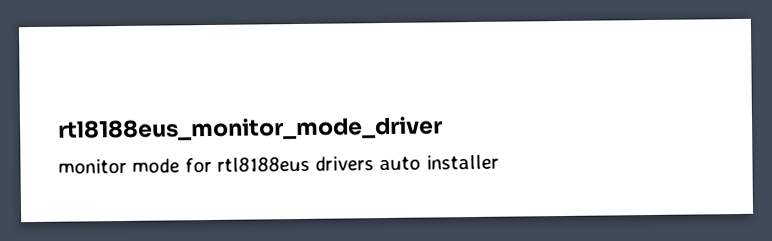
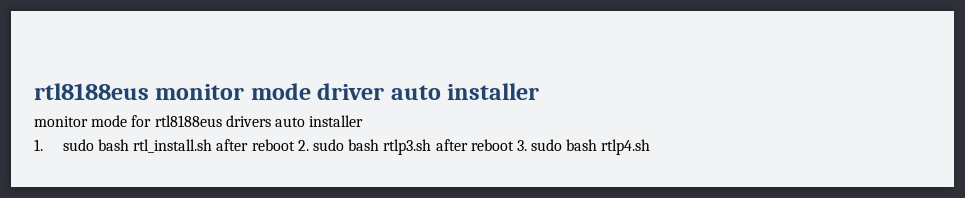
[57,116,444,142] rtl8188eus_monitor_mode_driver -> [34,83,540,100] rtl8188eus monitor mode driver auto installer
(499, 162) none -> [34,139,651,155] // 1. sudo bash rtl_install.sh after reboot 2. sudo bash rtlp3.sh after reboot 3. sudo bash rtlp4.sh

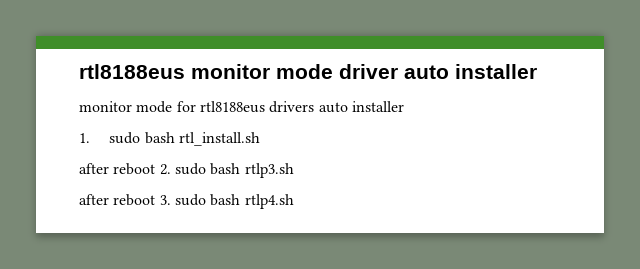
(213, 146) none -> (261, 139) //
(432, 147) none -> (294, 170) //

